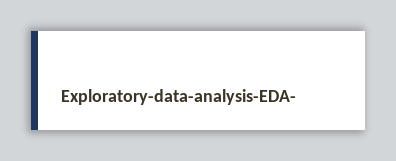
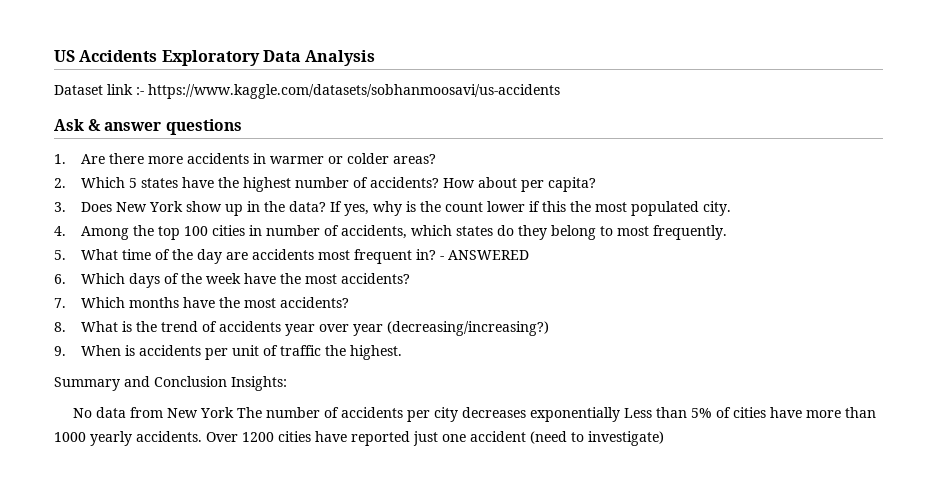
[61,89,296,105] Exploratory-data-analysis-EDA- -> [54,50,376,66] [54,84,560,99] [54,119,242,135] [54,153,436,164] [54,177,596,192] [54,201,731,216] [54,225,727,240] [54,249,529,264] [54,273,410,288] [54,297,349,308] [54,321,549,336] [54,345,402,360] [54,376,287,391] [73,407,877,422] [54,431,664,446] US Accidents Exploratory Data Analysis // Dataset link :- https://www.kaggle.com/datasets/sobhanmoosavi/us-accidents // Ask & answer questions // 1. Are there more accidents in warmer or colder areas? // 2. Which 5 states have the highest number of accidents? How about per capita? // 3. Does New York show up in the data? If yes, why is the count lower if this the most populated city. // 4. Among the top 100 cities in number of accidents, which states do they belong to most frequently. // 5. What time of the day are accidents most frequent in? - ANSWERED // 6. Which days of the week have the most accidents? // 7. Which months have the most accidents? // 8. What is the trend of accidents year over year (decreasing/increasing?) // 9. When is accidents per unit of traffic the highest. // Summary and Conclusion Insights: // No data from New York The number of accidents per city decreases exponentially Less than 5% of cities have more than 1000 yearly accidents. Over 1200 cities have reported just one accident (need to investigate)

